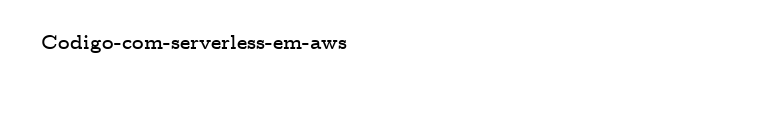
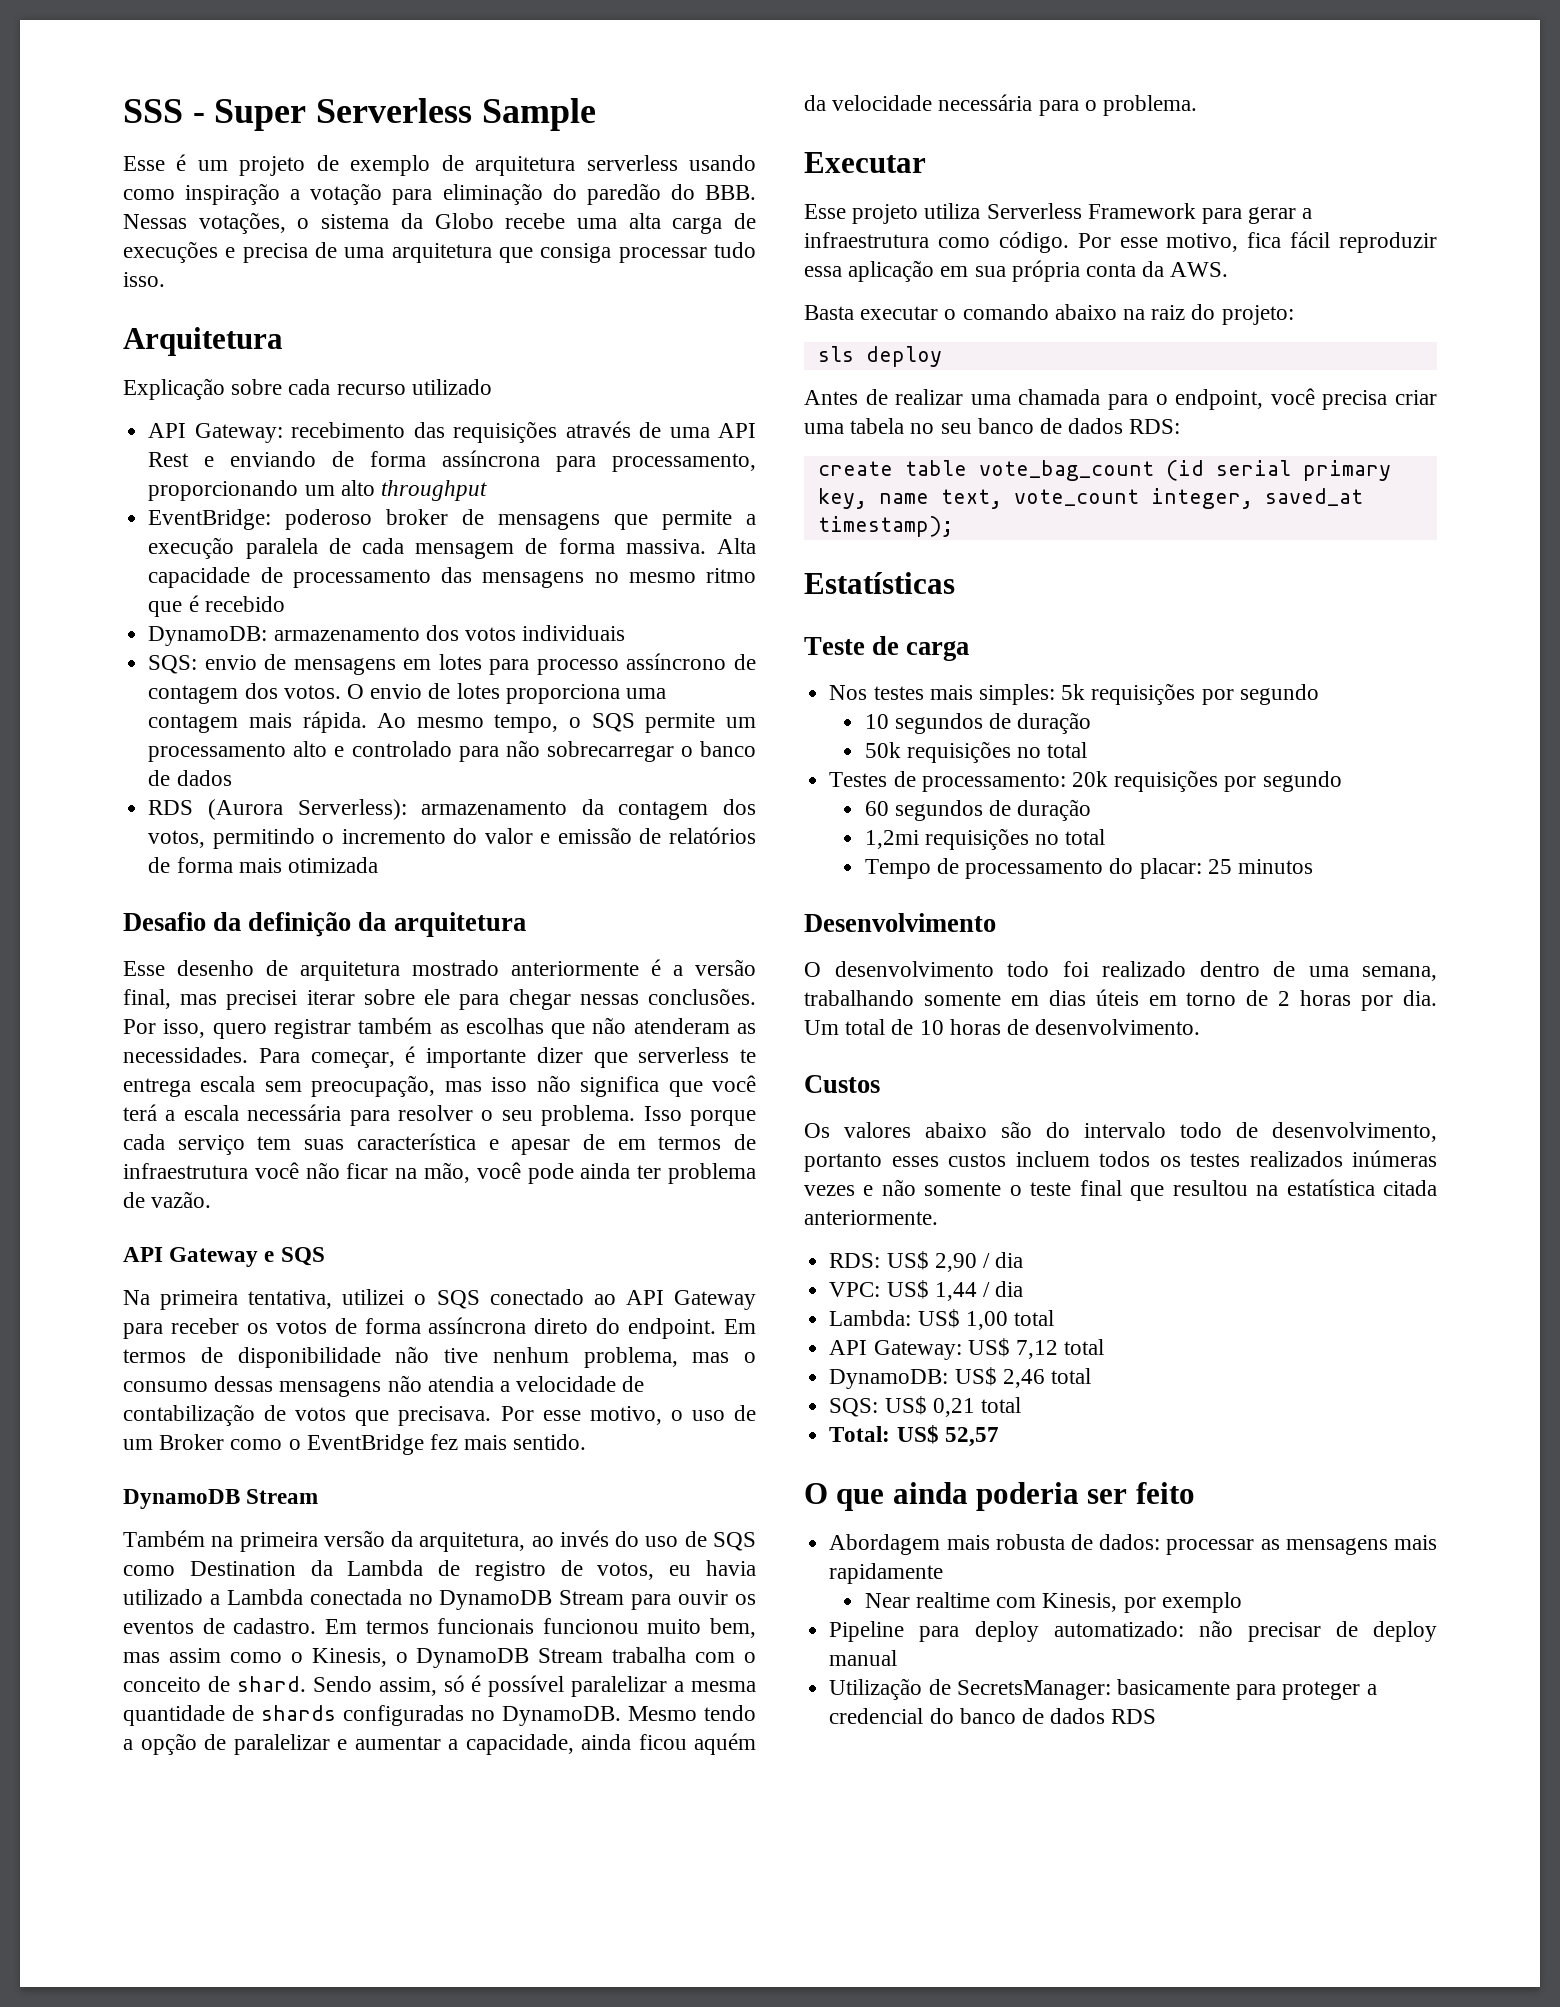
[41,35,347,53] Codigo-com-serverless-em-aws -> [123,98,596,131] [123,154,756,176] [123,183,756,205] [123,212,756,234] [123,241,756,263] [123,272,165,287] [123,327,283,356] [123,378,492,400] [148,421,756,443] [148,450,756,472] [148,480,487,501] [148,509,757,530] [148,537,756,559] [148,567,756,588] [148,595,285,617] [148,625,626,646] [148,653,757,675] [148,683,666,704] [148,711,756,733] [148,740,756,762] [148,770,232,786] [148,799,757,820] [148,827,757,849] [148,857,378,873] [123,912,526,937] [123,959,756,981] [123,988,756,1010] [123,1017,756,1039] [123,1046,756,1068] [123,1075,757,1097] [123,1104,756,1126] [123,1133,756,1155] [123,1162,756,1184] [123,1191,212,1208] [123,1247,325,1267] [123,1289,756,1310] [123,1317,756,1339] [123,1346,756,1368] [123,1375,645,1397] [123,1404,757,1426] [123,1434,587,1455] [123,1489,319,1509] [123,1530,756,1552] [123,1560,756,1581] [123,1589,757,1610] [123,1618,756,1638] [123,1647,756,1668] [123,1675,756,1697] [123,1705,756,1726] [123,1733,756,1755] [804,94,1198,116] [804,152,926,173] [804,203,1313,224] [804,231,1437,253] [804,260,1229,282] [804,304,1294,325] [817,346,942,367] [804,388,1437,410] [804,418,1181,434] [817,460,1391,481] [817,488,1363,509] [817,516,953,537] [804,572,955,594] [804,636,970,661] [829,683,1319,705] [864,712,1092,734] [864,741,1088,763] [829,770,1342,792] [864,799,1092,821] [864,828,1106,850] [864,858,1314,879] [804,913,996,932] [804,961,1437,981] [804,989,1437,1011] [804,1019,1201,1035] [804,1075,880,1093] [804,1121,1437,1142] [804,1150,1437,1172] [804,1179,1437,1201] [804,1210,938,1225] [829,1251,1024,1272] [829,1280,1024,1301] [829,1309,1054,1330] [829,1338,1105,1360] [829,1367,1091,1389] [829,1396,1021,1417] [829,1425,999,1447] [804,1482,1195,1511] [829,1534,1437,1555] [829,1563,944,1584] [864,1592,1242,1613] [829,1620,1437,1642] [829,1650,898,1666] [829,1678,1377,1700] [829,1708,1157,1724] SSS - Super Serverless Sample // Esse é um projeto de exemplo de arquitetura serverless usando como inspiração a votação para eliminação do paredão do BBB. Nessas votações, o sistema da Globo recebe uma alta carga de execuções e precisa de uma arquitetura que consiga processar tudo isso. // Arquitetura // Explicação sobre cada recurso utilizado // API Gateway: recebimento das requisições através de uma API Rest e enviando de forma assíncrona para processamento, proporcionando um alto throughput // EventBridge: poderoso broker de mensagens que permite a execução paralela de cada mensagem de forma massiva. Alta capacidade de processamento das mensagens no mesmo ritmo que é recebido // DynamoDB: armazenamento dos votos individuais // SQS: envio de mensagens em lotes para processo assíncrono de contagem dos votos. O envio de lotes proporciona uma contagem mais rápida. Ao mesmo tempo, o SQS permite um processamento alto e controlado para não sobrecarregar o banco de dados // RDS (Aurora Serverless): armazenamento da contagem dos votos, permitindo o incremento do valor e emissão de relatórios de forma mais otimizada // Desafio da definição da arquitetura // Esse desenho de arquitetura mostrado anteriormente é a versão final, mas precisei iterar sobre ele para chegar nessas conclusões. Por isso, quero registrar também as escolhas que não atenderam as necessidades. Para começar, é importante dizer que serverless te entrega escala sem preocupação, mas isso não significa que você terá a escala necessária para resolver o seu problema. Isso porque cada serviço tem suas característica e apesar de em termos de infraestrutura você não ficar na mão, você pode ainda ter problema de vazão. // API Gateway e SQS // Na primeira tentativa, utilizei o SQS conectado ao API Gateway para receber os votos de forma assíncrona direto do endpoint. Em termos de disponibilidade não tive nenhum problema, mas o consumo dessas mensagens não atendia a velocidade de contabilização de votos que precisava. Por esse motivo, o uso de um Broker como o EventBridge fez mais sentido. // DynamoDB Stream // Também na primeira versão da arquitetura, ao invés do uso de SQS como Destination da Lambda de registro de votos, eu havia utilizado a Lambda conectada no DynamoDB Stream para ouvir os eventos de cadastro. Em termos funcionais funcionou muito bem, mas assim como o Kinesis, o DynamoDB Stream trabalha com o conceito de shard. Sendo assim, só é possível paralelizar a mesma quantidade de shards configuradas no DynamoDB. Mesmo tendo a opção de paralelizar e aumentar a capacidade, ainda ficou aquém da velocidade necessária para o problema. // Executar // Esse projeto utiliza Serverless Framework para gerar a infraestrutura como código. Por esse motivo, fica fácil reproduzir essa aplicação em sua própria conta da AWS. // Basta executar o comando abaixo na raiz do projeto: // sls deploy // Antes de realizar uma chamada para o endpoint, você precisa criar uma tabela no seu banco de dados RDS: // create table vote_bag_count (id serial primary key, name text, vote_count integer, saved_at timestamp); // Estatísticas // Teste de carga // Nos testes mais simples: 5k requisições por segundo // 10 segundos de duração // 50k requisições no total // Testes de processamento: 20k requisições por segundo // 60 segundos de duração // 1,2mi requisições no total // Tempo de processamento do placar: 25 minutos // Desenvolvimento // O desenvolvimento todo foi realizado dentro de uma semana, trabalhando somente em dias úteis em torno de 2 horas por dia. Um total de 10 horas de desenvolvimento. // Custos // Os valores abaixo são do intervalo todo de desenvolvimento, portanto esses custos incluem todos os testes realizados inúmeras vezes e não somente o teste final que resultou na estatística citada anteriormente. // RDS: US$ 2,90 / dia // VPC: US$ 1,44 / dia // Lambda: US$ 1,00 total // API Gateway: US$ 7,12 total // DynamoDB: US$ 2,46 total // SQS: US$ 0,21 total // Total: US$ 52,57 // O que ainda poderia ser feito // Abordagem mais robusta de dados: processar as mensagens mais rapidamente // Near realtime com Kinesis, por exemplo // Pipeline para deploy automatizado: não precisar de deploy manual // Utilização de SecretsManager: basicamente para proteger a credencial do banco de dados RDS

